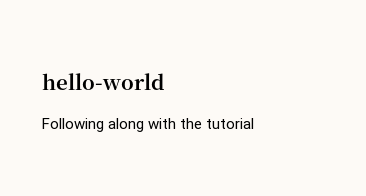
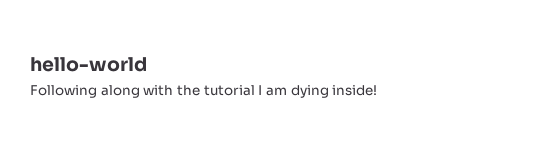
(255, 123) none -> [258,85,378,98] I am dying inside!

